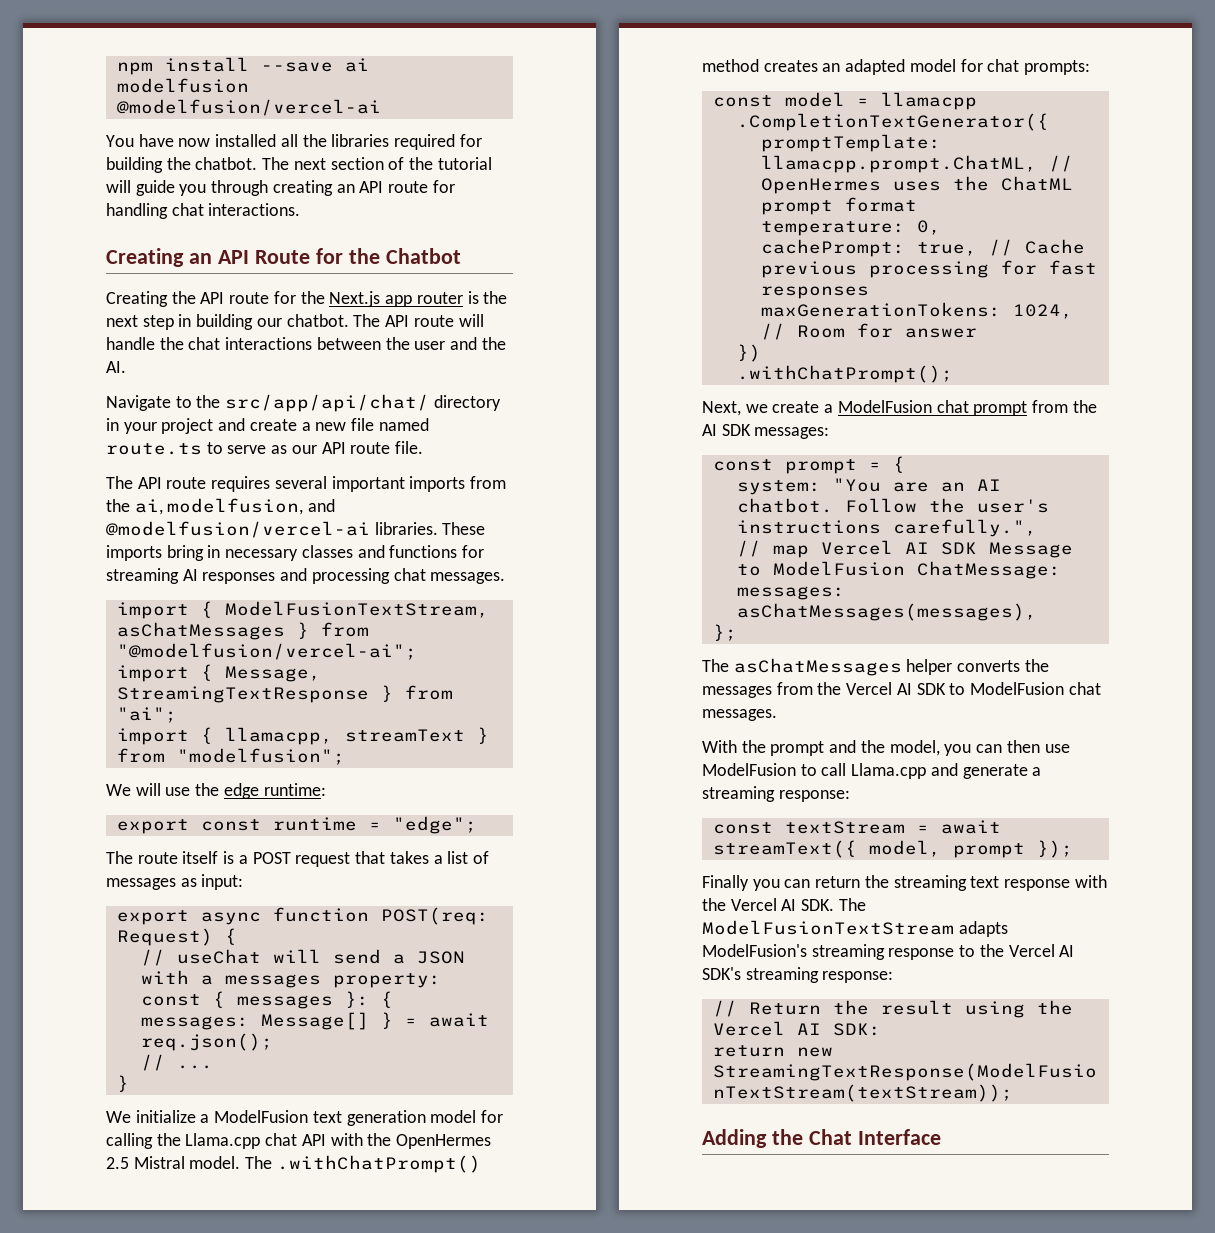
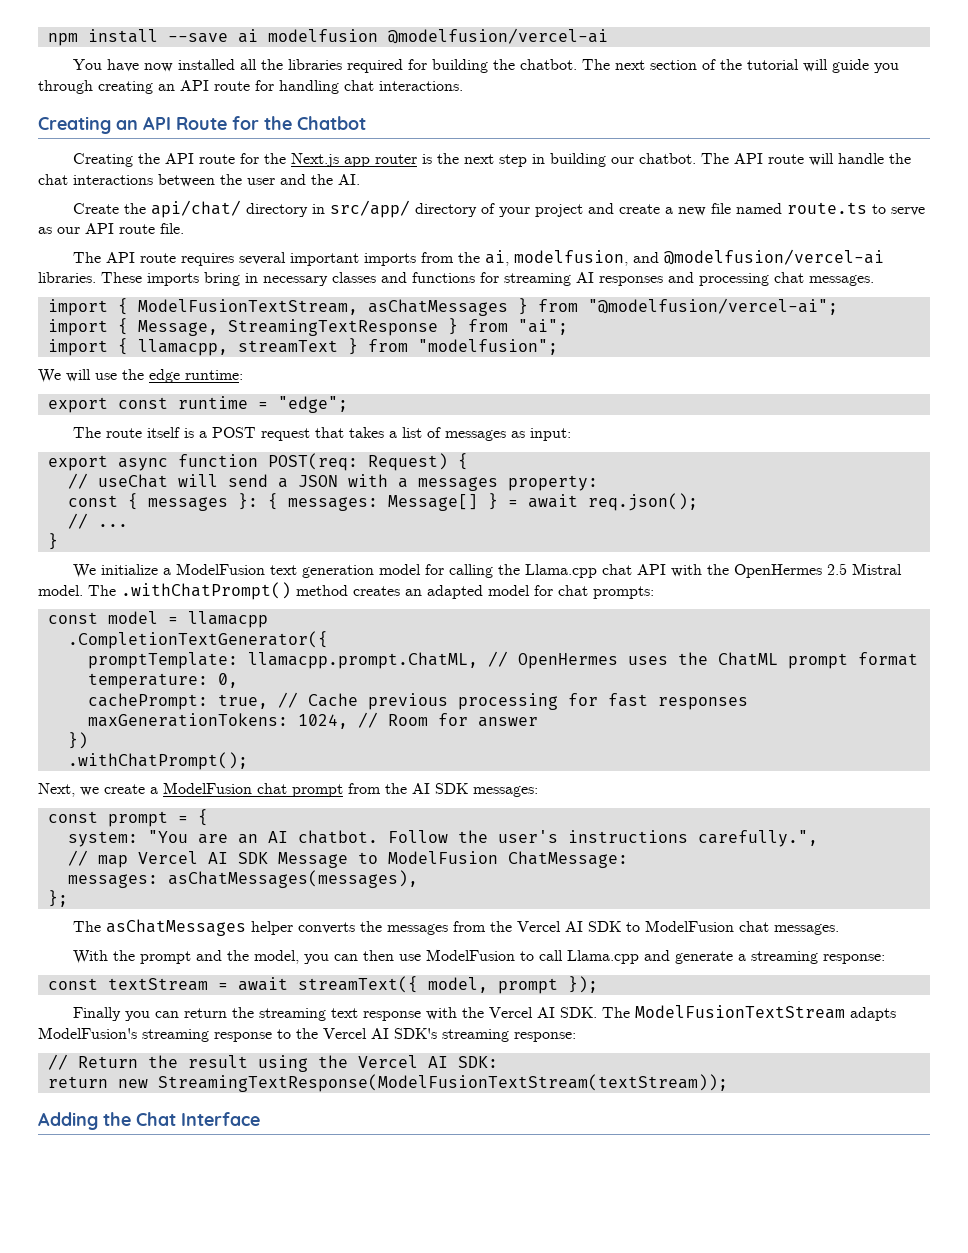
[106,394,501,412] [106,418,119,431] Navigate to the src/app/api/chat/ directory in -> [72,200,495,218] Create the api/chat/ directory in src/app/ directory of

